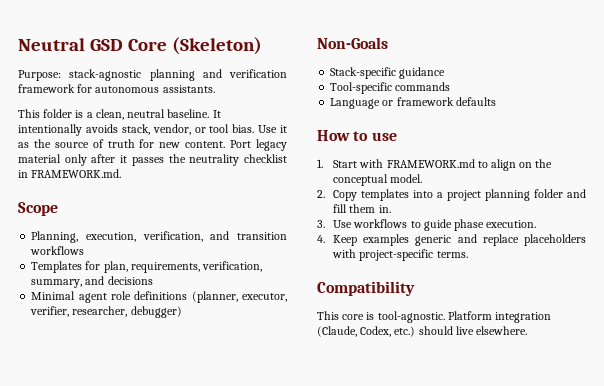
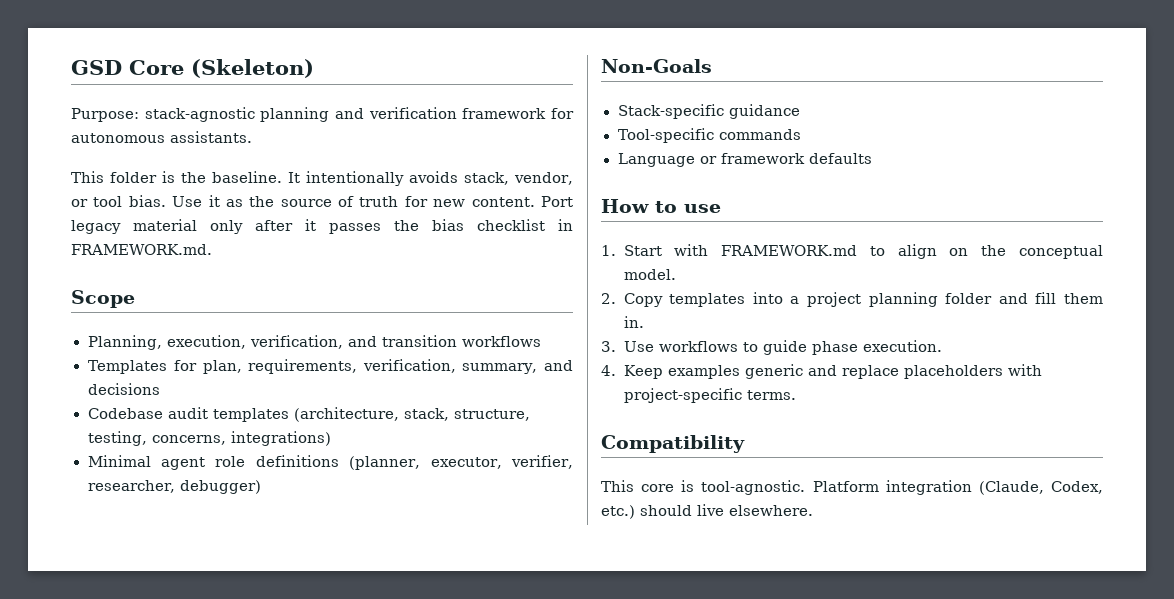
[18,38,85,51] Neutral -> (71, 67) none
[86,109,166,120] a clean, neutral -> [181,172,207,183] the
[189,154,240,166] neutrality -> [432,219,464,231] bias
(153, 280) none -> [87,407,530,422] [87,431,331,446] // Codebase audit templates (architecture, stack, structure, testing, concerns, integrations)

